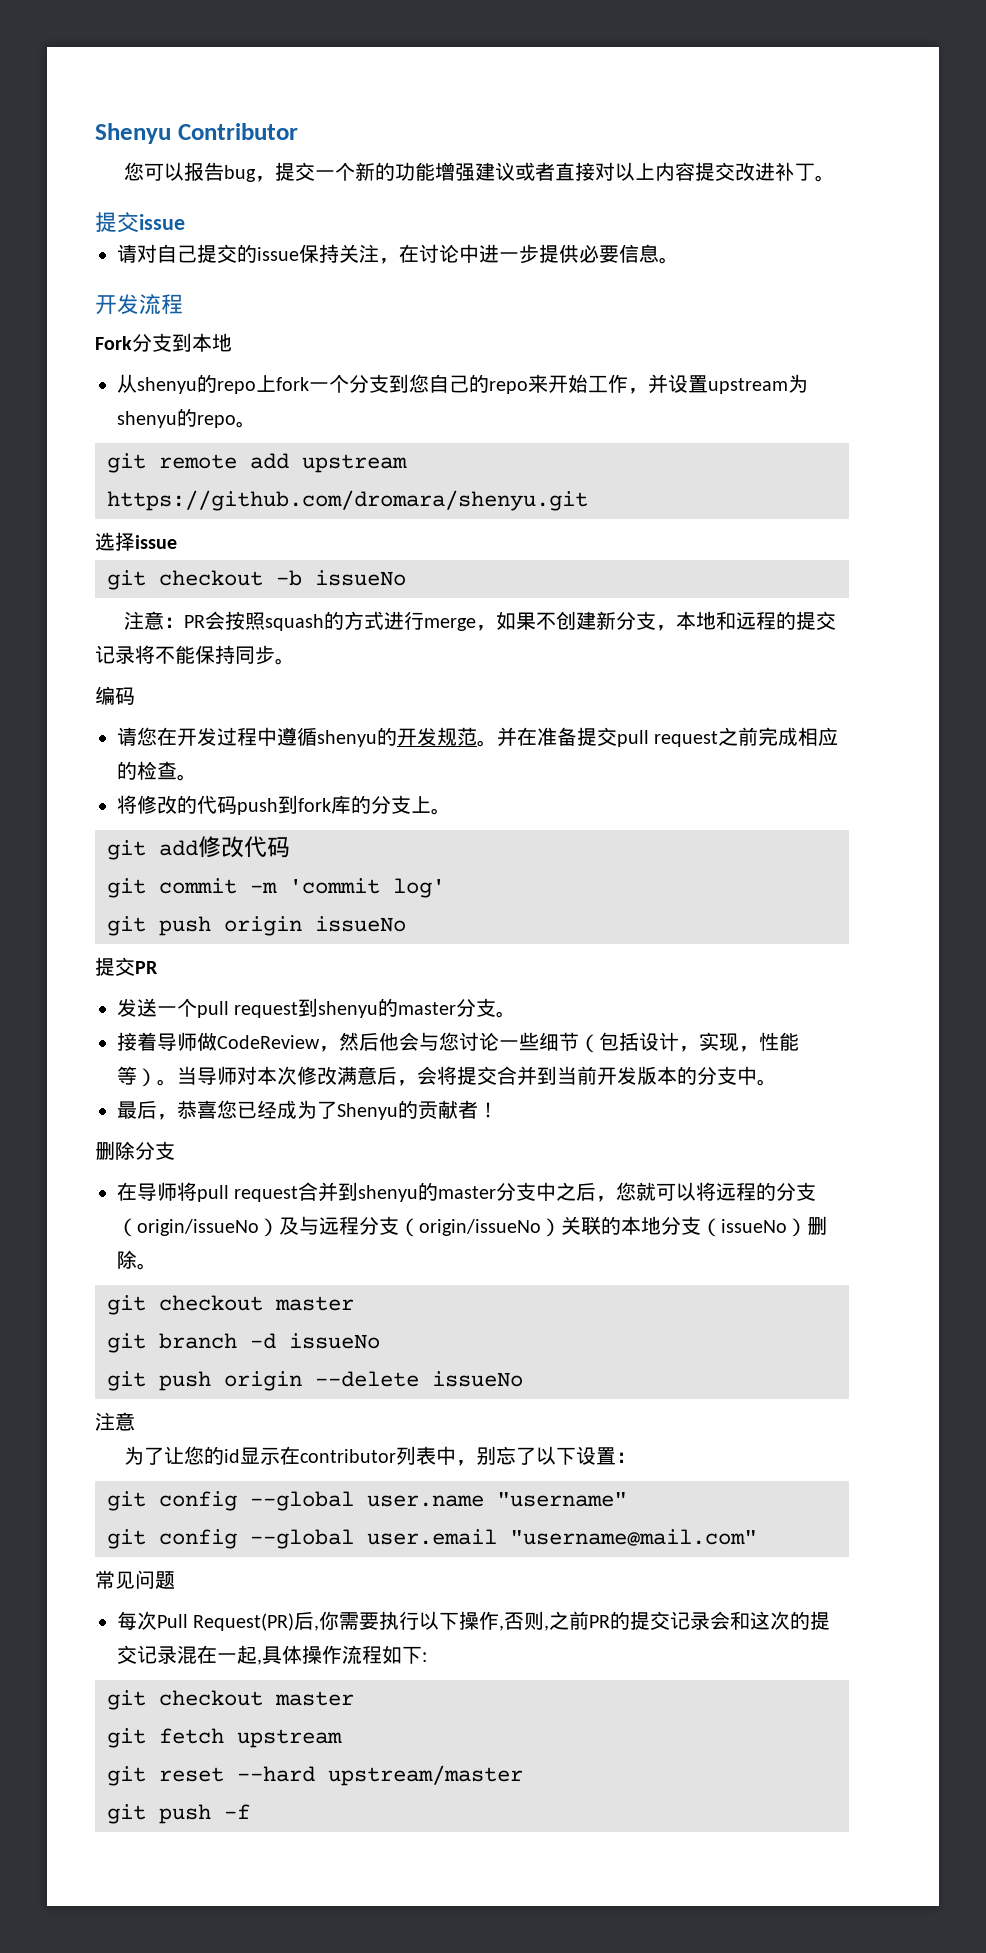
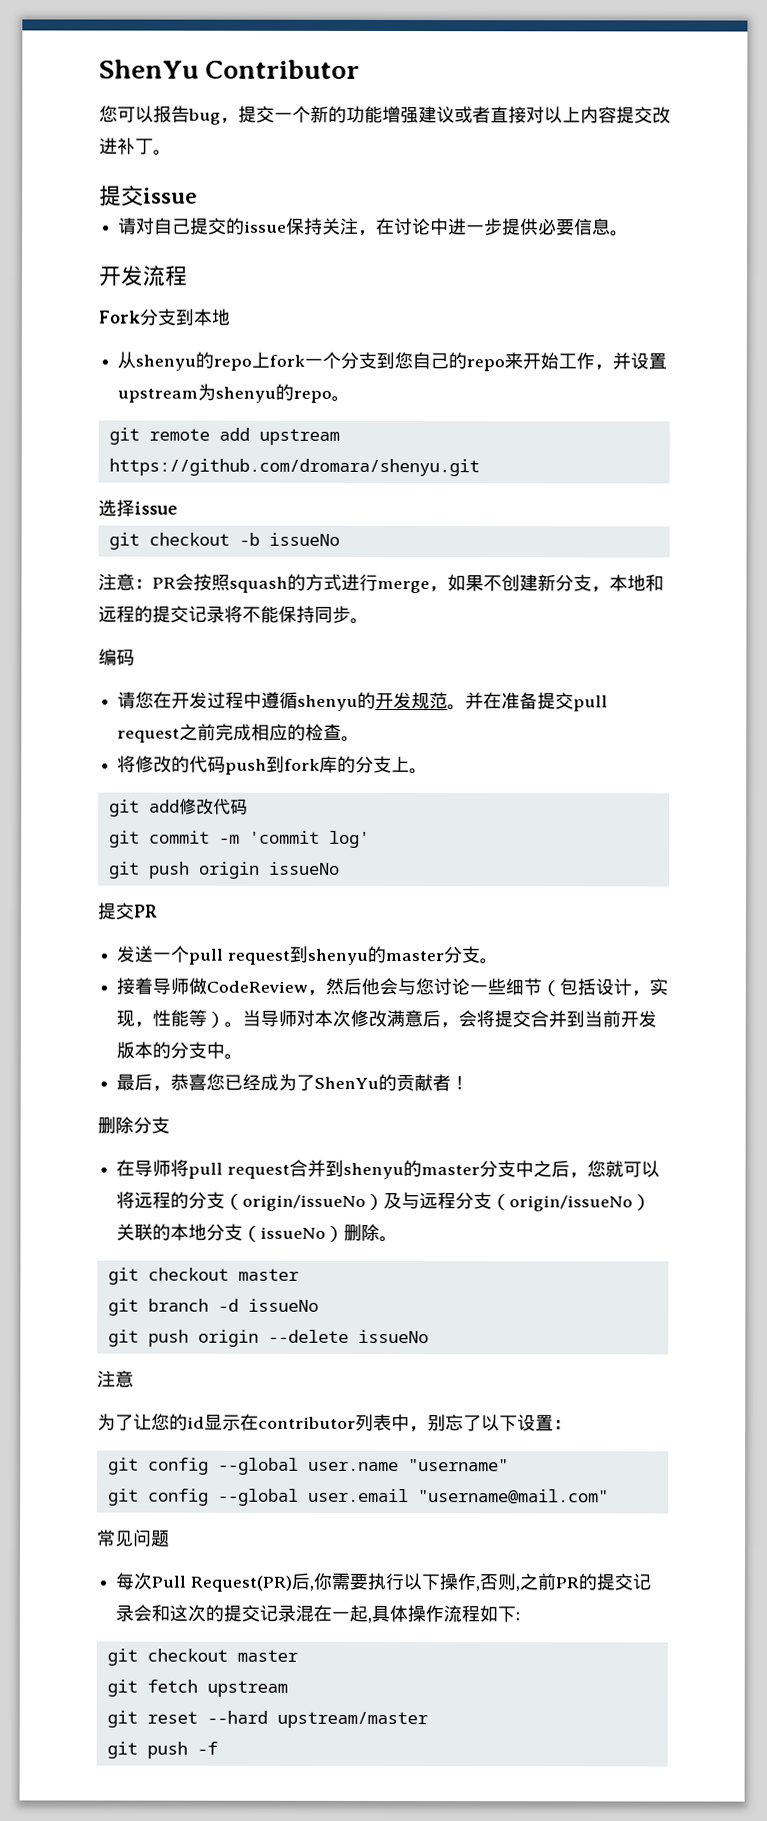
[95,123,171,144] Shenyu -> [99,59,199,79] ShenYu
[337,1103,398,1120] Shenyu -> [314,1076,380,1089] ShenYu

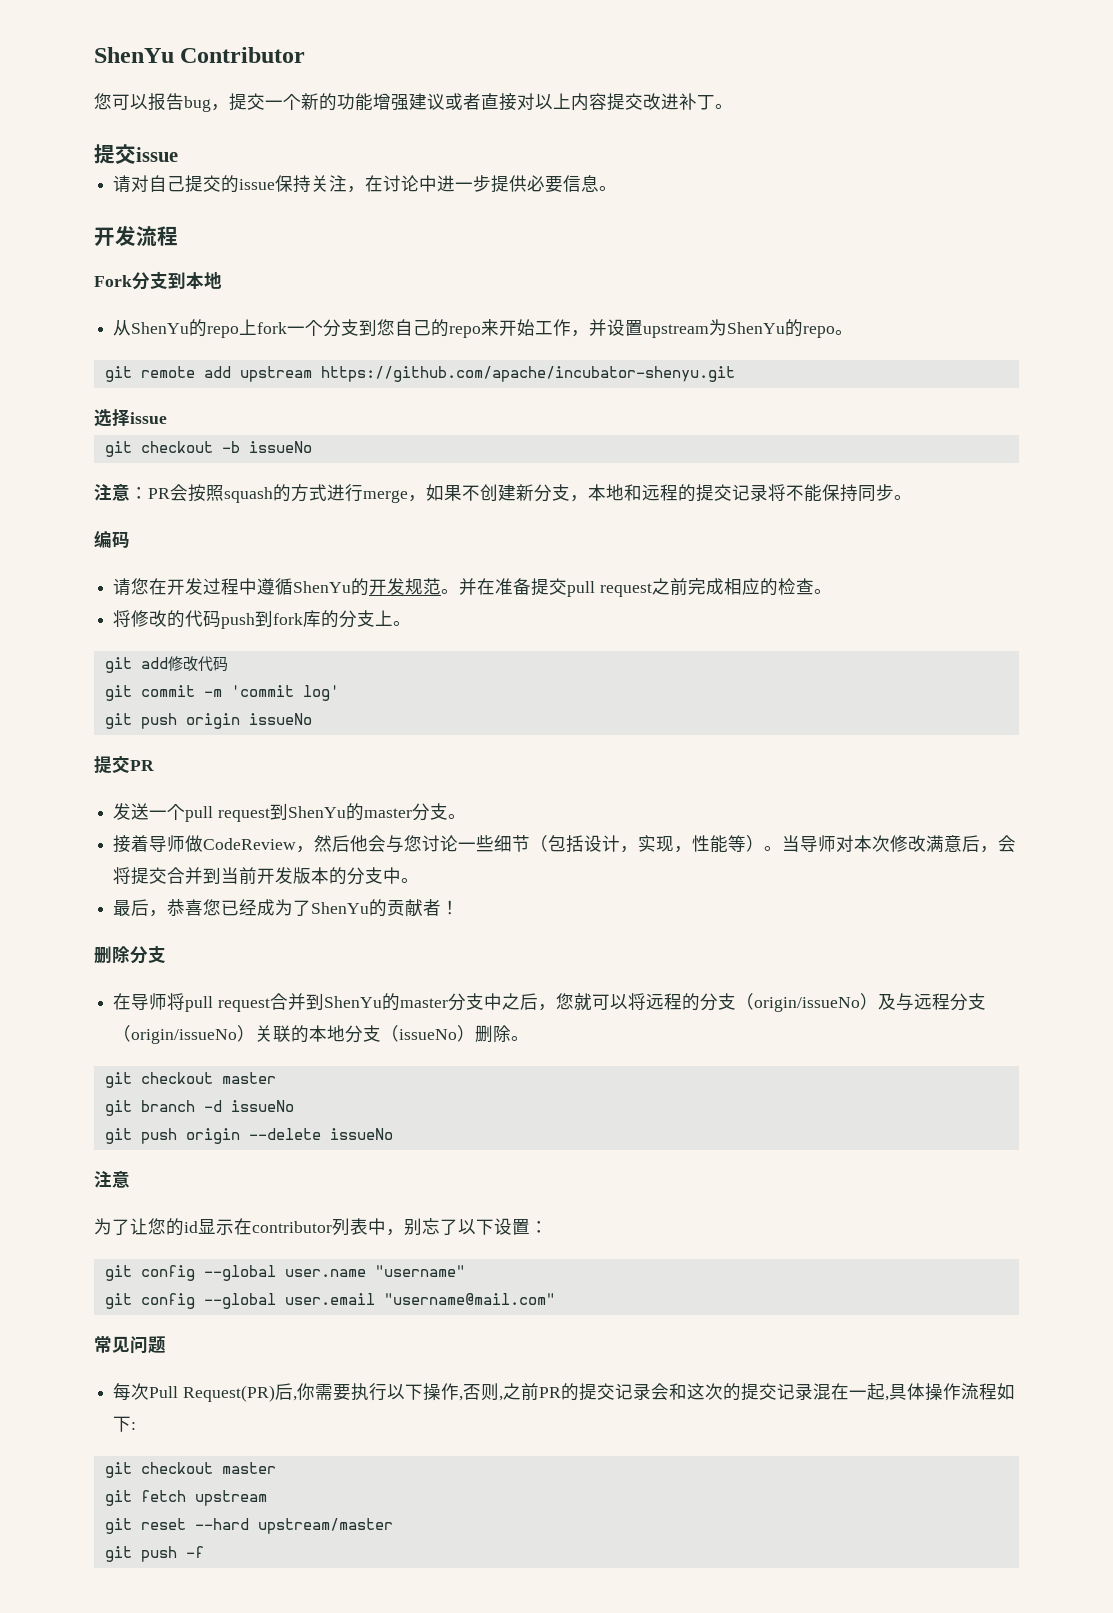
[135,354,197,371] shenyu -> [131,322,190,334] ShenYu
[215,386,277,403] shenyu -> [727,322,786,334] ShenYu
[108,458,480,477] https://github.com/dromara/shenyu.git -> [320,366,735,382] https://github.com/apache/incubator-shenyu.git
[297,694,359,711] shenyu -> [293,581,352,593] ShenYu
[306,948,368,965] shenyu -> [287,806,346,818] ShenYu
[342,1162,404,1180] shenyu -> [323,996,382,1008] ShenYu

